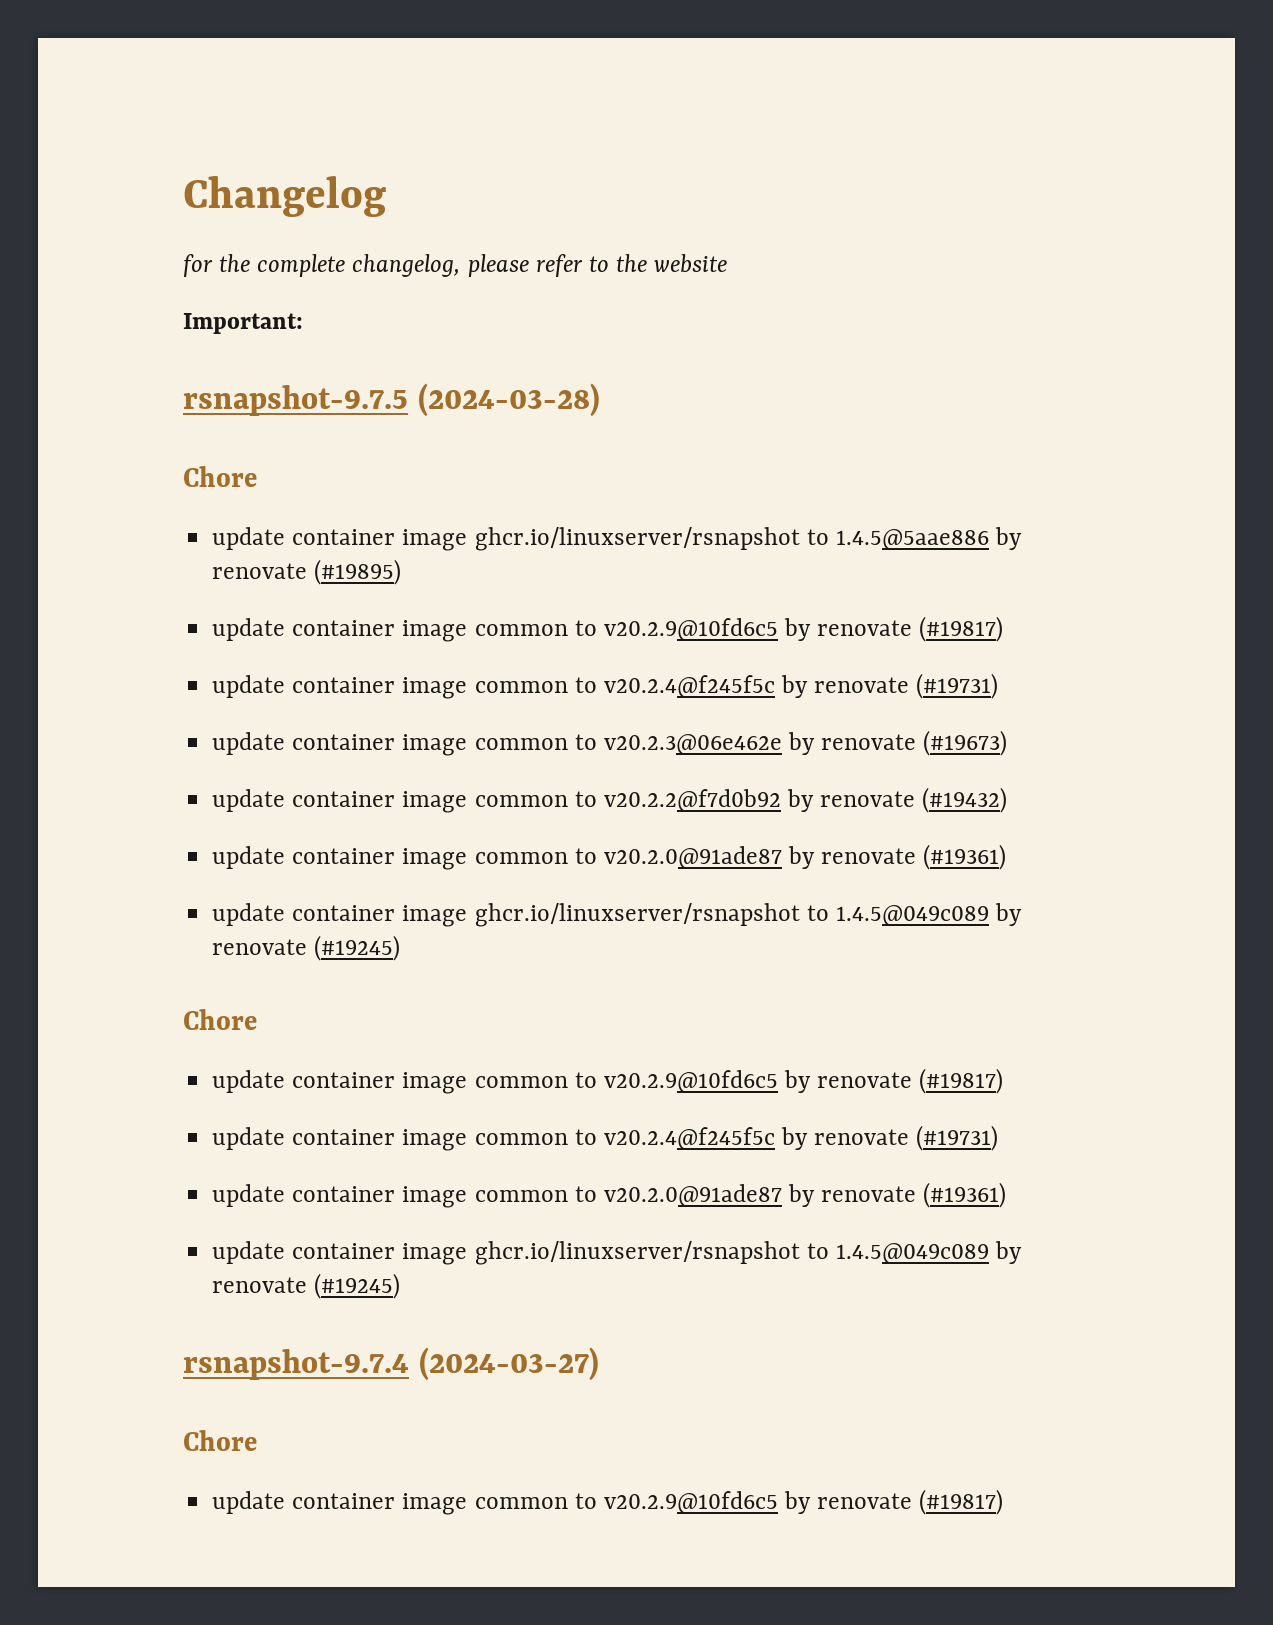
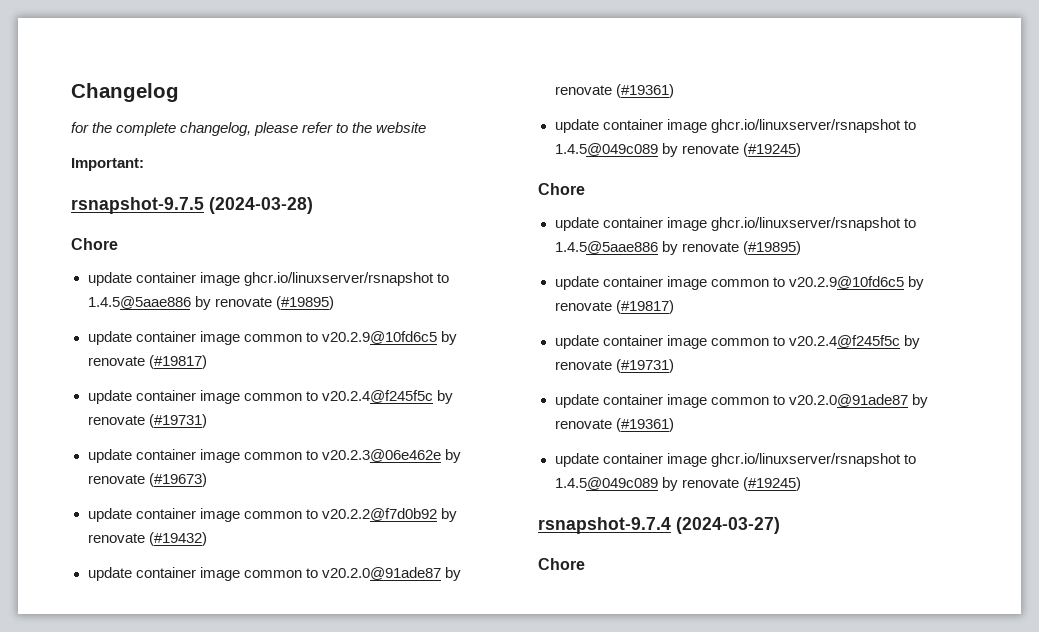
(257, 1019) none -> [554,217,916,231] [554,241,801,255] // update container image ghcr.io/linuxserver/rsnapshot to 1.4.5@5aae886 by renovate (#19895)
[212,1489,1004,1515] // update container image common to v20.2.9@10fd6c5 by renovate (#19817) -> (585, 564) none

